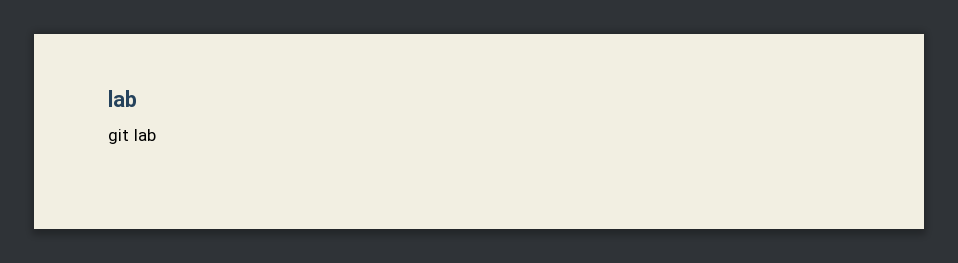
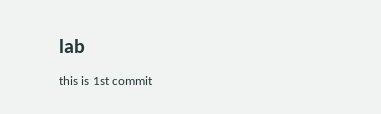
[108,129,156,144] git lab -> [59,76,154,85] this is 1st commit

